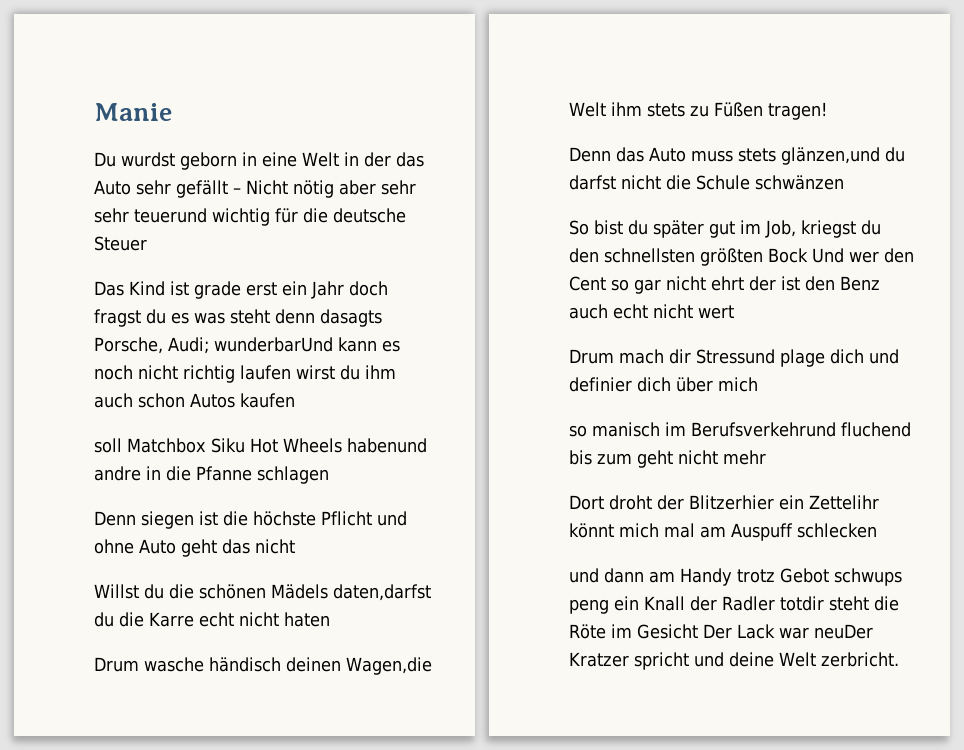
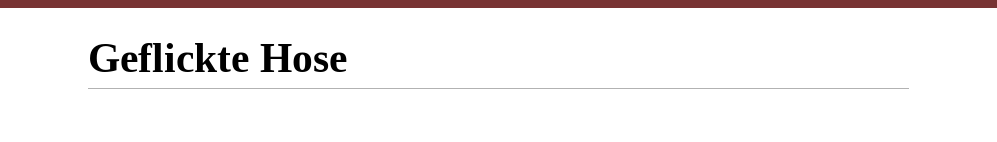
[94,103,172,121] [94,152,424,170] [94,180,416,198] [94,208,406,226] [94,236,147,251] [94,281,388,299] [94,309,382,327] [94,337,400,354] [94,365,396,383] [94,393,295,408] [94,438,427,453] [94,466,329,484] [94,511,407,529] [94,539,295,557] [94,584,431,601] [94,612,330,627] [94,657,432,675] [569,102,827,120] [569,147,905,165] [569,175,844,190] [569,220,881,238] [569,248,914,266] [569,276,880,294] [569,304,734,319] [569,349,899,367] [569,377,758,392] [569,422,911,437] [569,450,766,468] [569,495,879,510] [569,523,877,541] [569,568,902,586] [569,596,899,614] [569,624,873,639] [569,652,899,670] Manie // Du wurdst geborn in eine Welt in der das Auto sehr gefällt – Nicht nötig aber sehr sehr teuerund wichtig für die deutsche Steuer // Das Kind ist grade erst ein Jahr doch fragst du es was steht denn dasagts Porsche, Audi; wunderbarUnd kann es noch nicht richtig laufen wirst du ihm auch schon Autos kaufen // soll Matchbox Siku Hot Wheels habenund andre in die Pfanne schlagen // Denn siegen ist die höchste Pflicht und ohne Auto geht das nicht // Willst du die schönen Mädels daten,darfst du die Karre echt nicht haten // Drum wasche händisch deinen Wagen,die Welt ihm stets zu Füßen tragen! // Denn das Auto muss stets glänzen,und du darfst nicht die Schule schwänzen // So bist du später gut im Job, kriegst du den schnellsten größten Bock Und wer den Cent so gar nicht ehrt der ist den Benz auch echt nicht wert // Drum mach dir Stressund plage dich und definier dich über mich // so manisch im Berufsverkehrund fluchend bis zum geht nicht mehr // Dort droht der Blitzerhier ein Zettelihr könnt mich mal am Auspuff schlecken // und dann am Handy trotz Gebot schwups peng ein Knall der Radler totdir steht die Röte im Gesicht Der Lack war neuDer Kratzer spricht und deine Welt zerbricht. -> [88,43,348,72] Geflickte Hose

